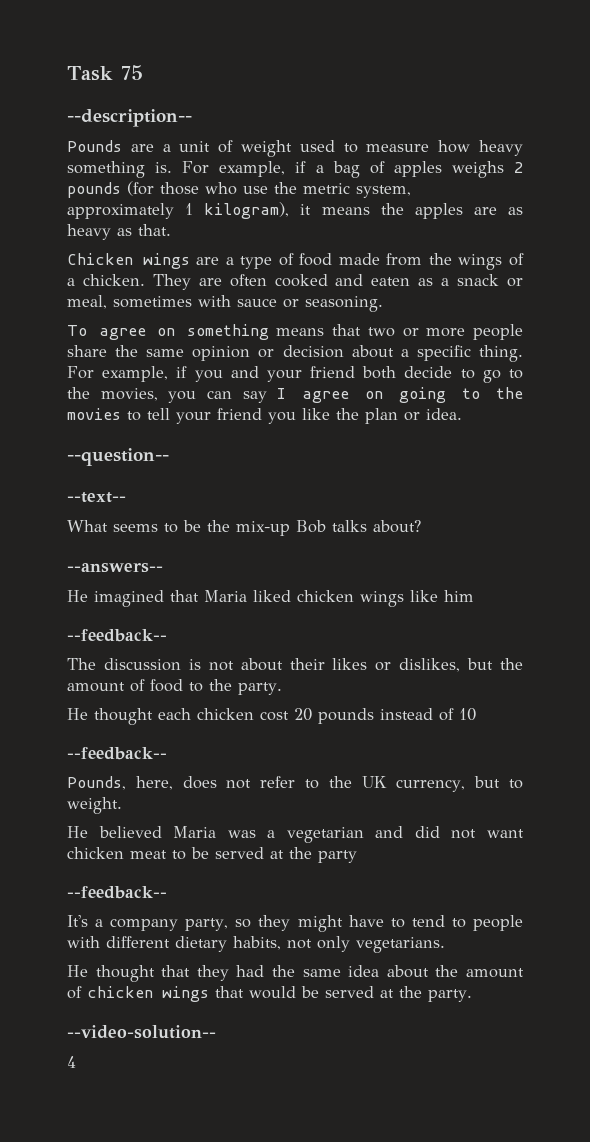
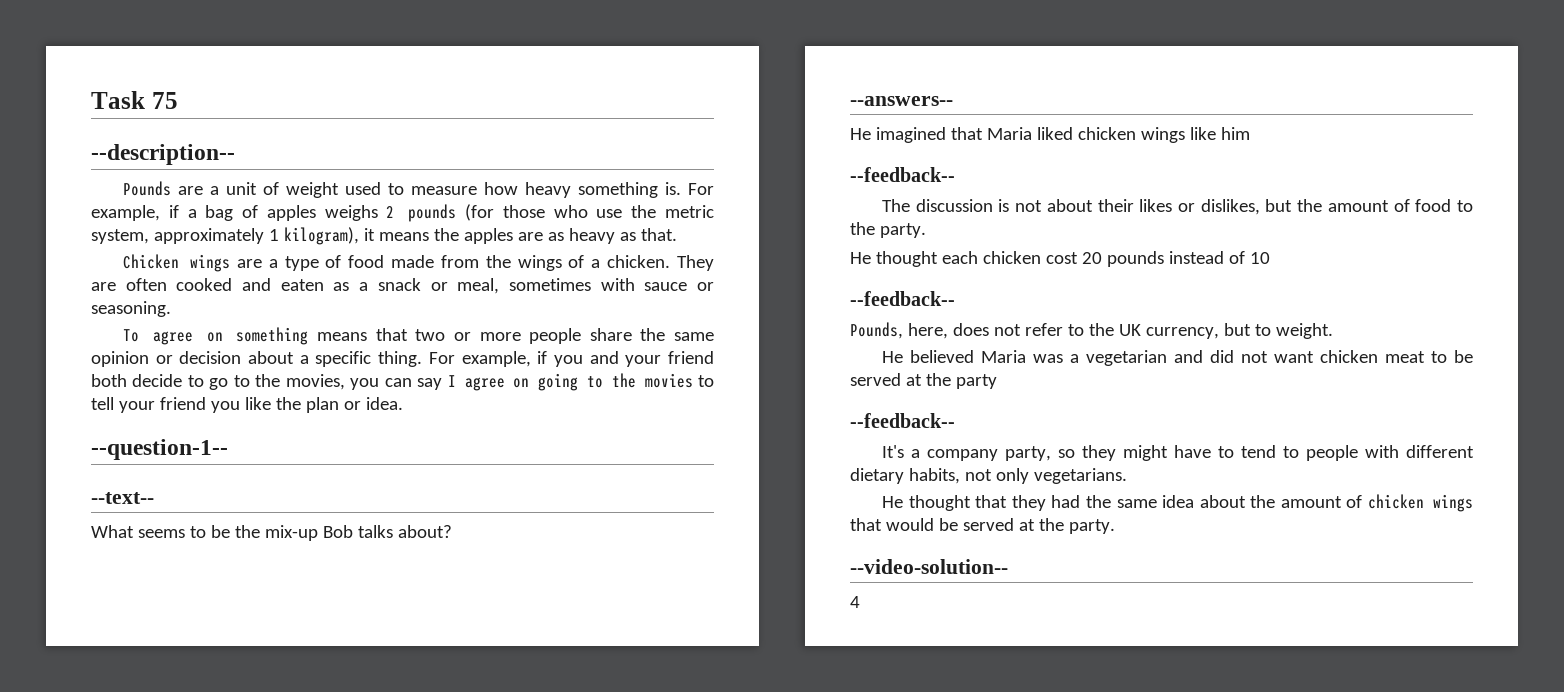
[67,448,169,466] --question-- -> [91,439,228,460] --question-1--

